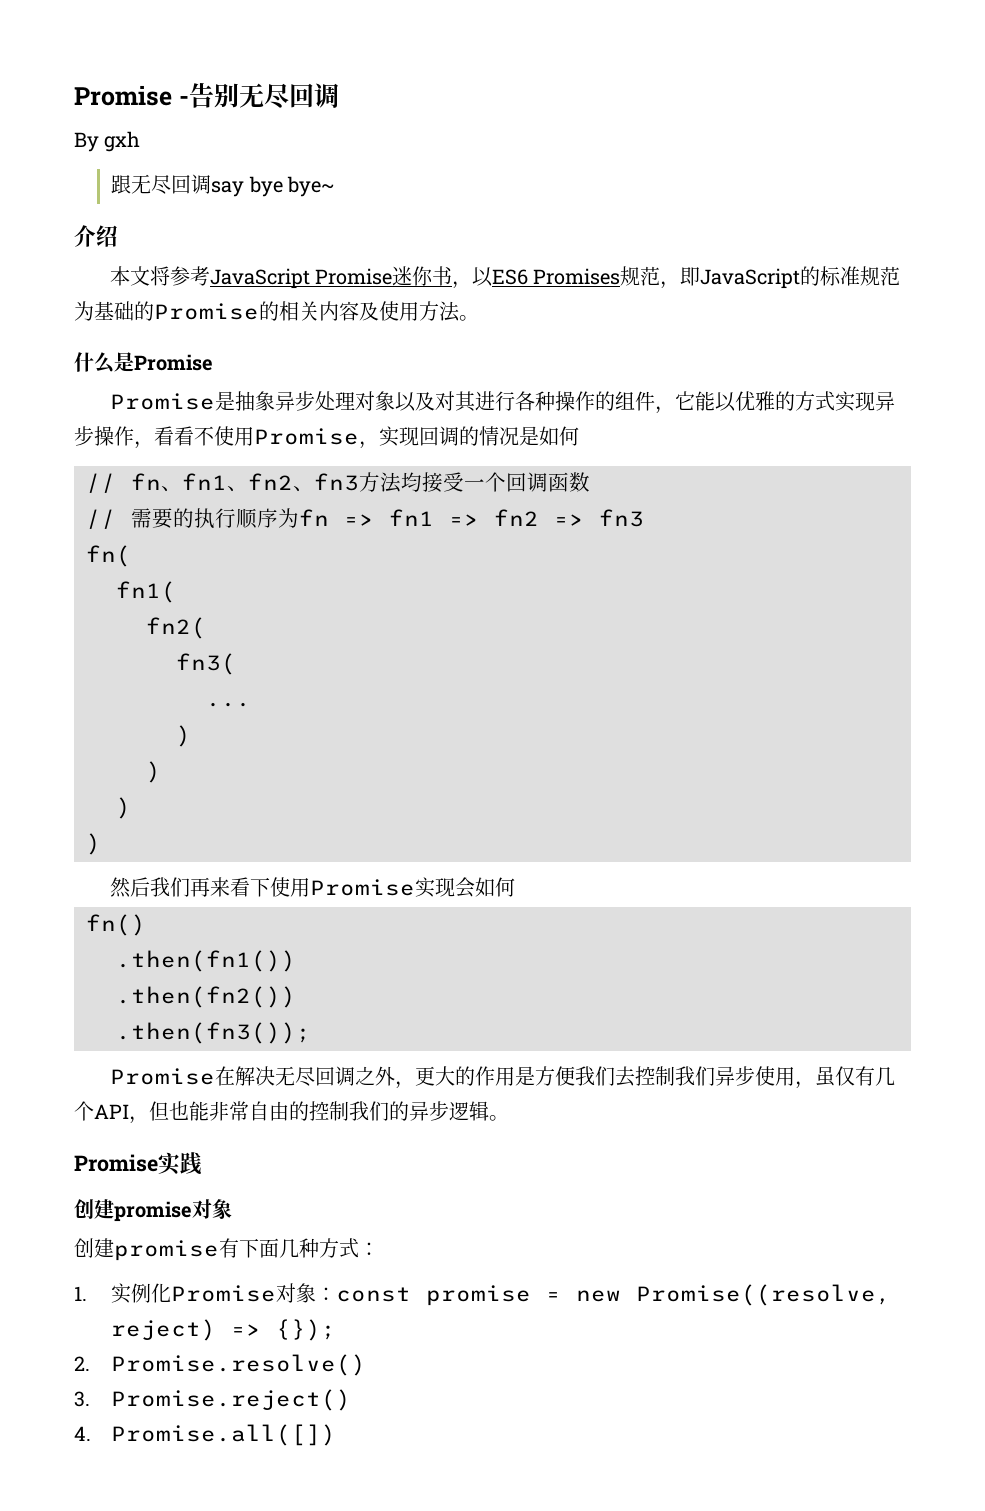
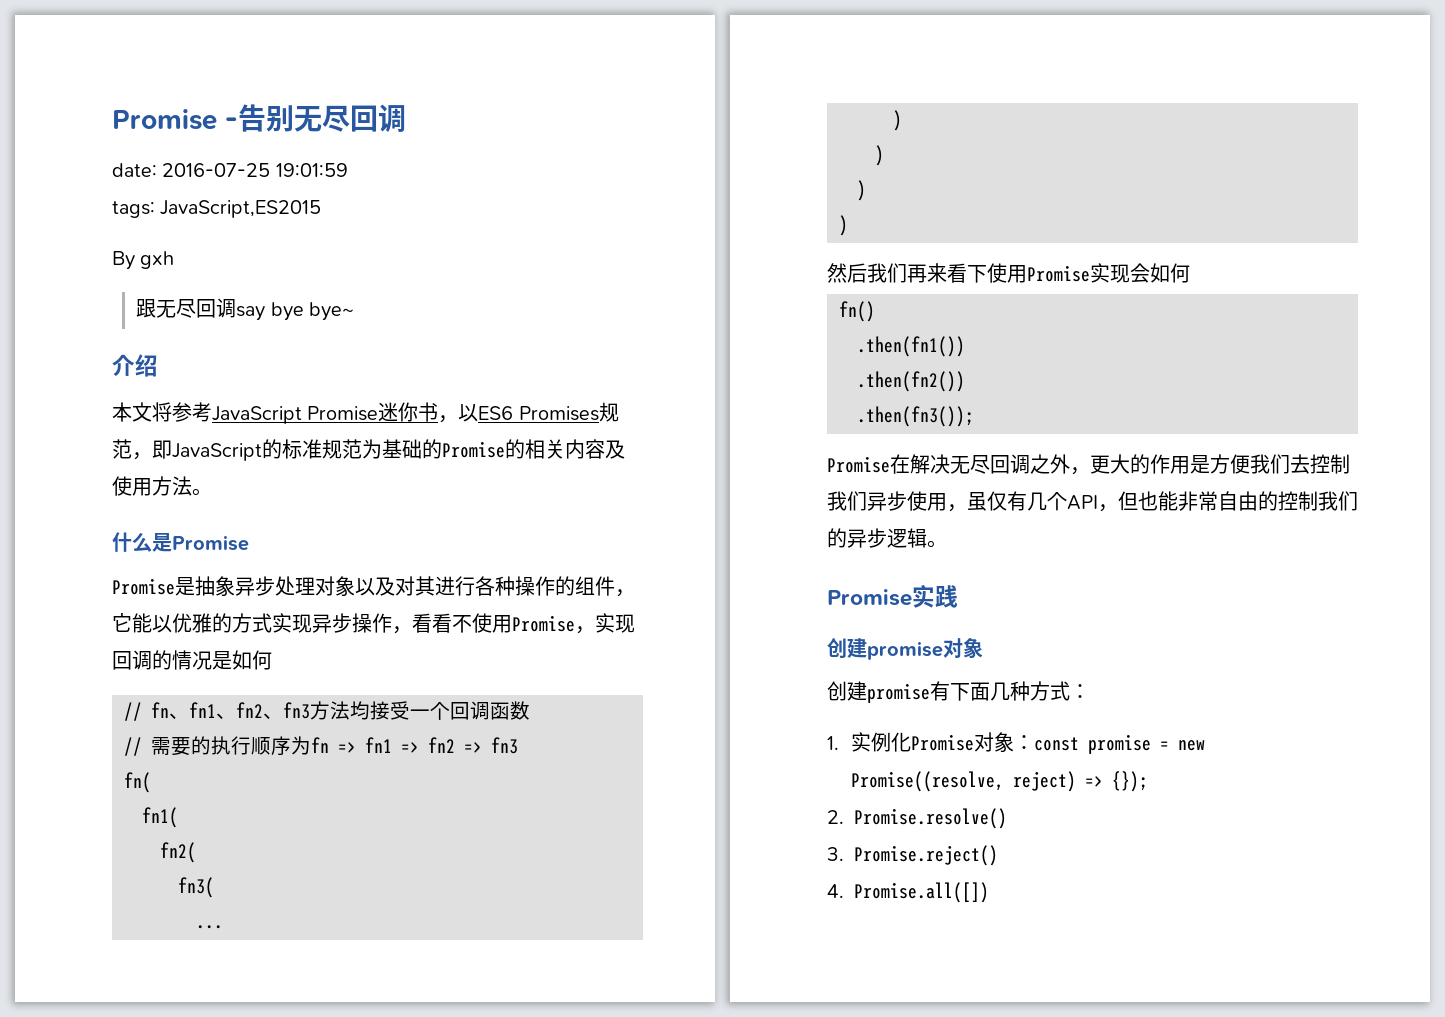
(339, 95) none -> [112,163,348,177] [112,200,322,218] // date: 2016-07-25 19:01:59 // tags: JavaScript,ES2015

